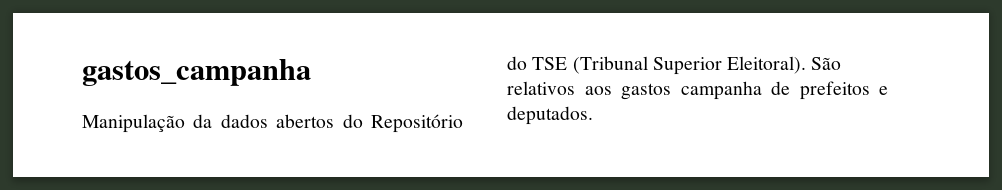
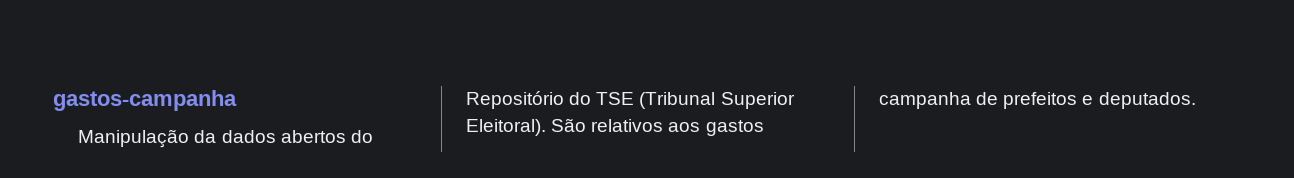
[82,59,311,86] gastos_campanha -> [53,90,237,111] gastos-campanha

